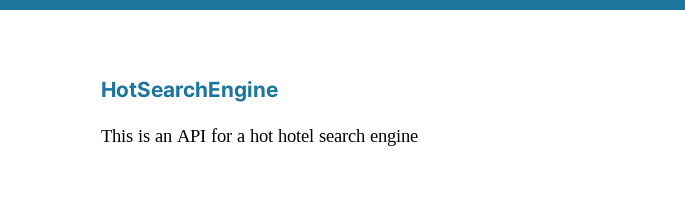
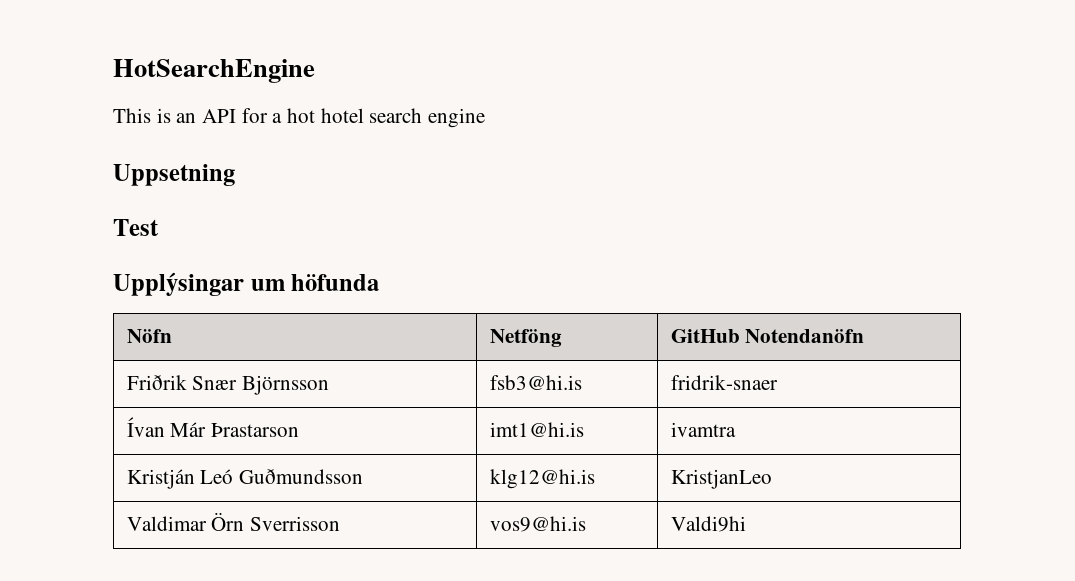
(418, 138) none -> [113,164,235,186] [113,219,159,236] [113,272,380,296] [126,329,172,343] [489,329,562,347] [670,329,865,343] [126,375,330,395] [489,375,582,390] [670,375,778,390] [126,417,300,437] [489,422,584,437] [670,422,736,437] [126,469,364,489] [489,469,595,489] [670,469,772,489] [126,512,341,531] [489,516,586,532] [670,516,746,532] // Uppsetning // Test // Upplýsingar um höfunda // Nöfn | Netföng | GitHub Notendanöfn // Friðrik Snær Björnsson | fsb3@hi.is | fridrik-snaer // Ívan Már Þrastarson | imt1@hi.is | ivamtra // Kristján Leó Guðmundsson | klg12@hi.is | KristjanLeo // Valdimar Örn Sverrisson | vos9@hi.is | Valdi9hi

